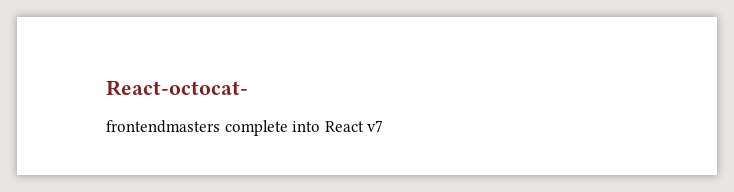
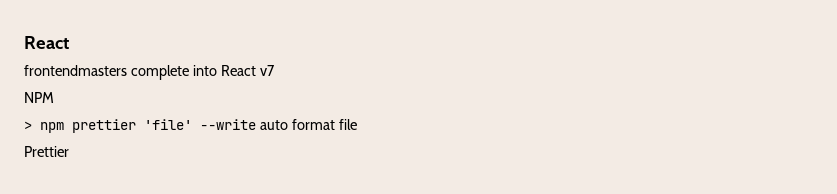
[106,80,248,96] React-octocat- -> [24,36,69,49] React
(384, 126) none -> [24,92,54,103] [24,119,357,133] [24,146,69,157] // NPM // > npm prettier 'file' --write auto format file // Prettier

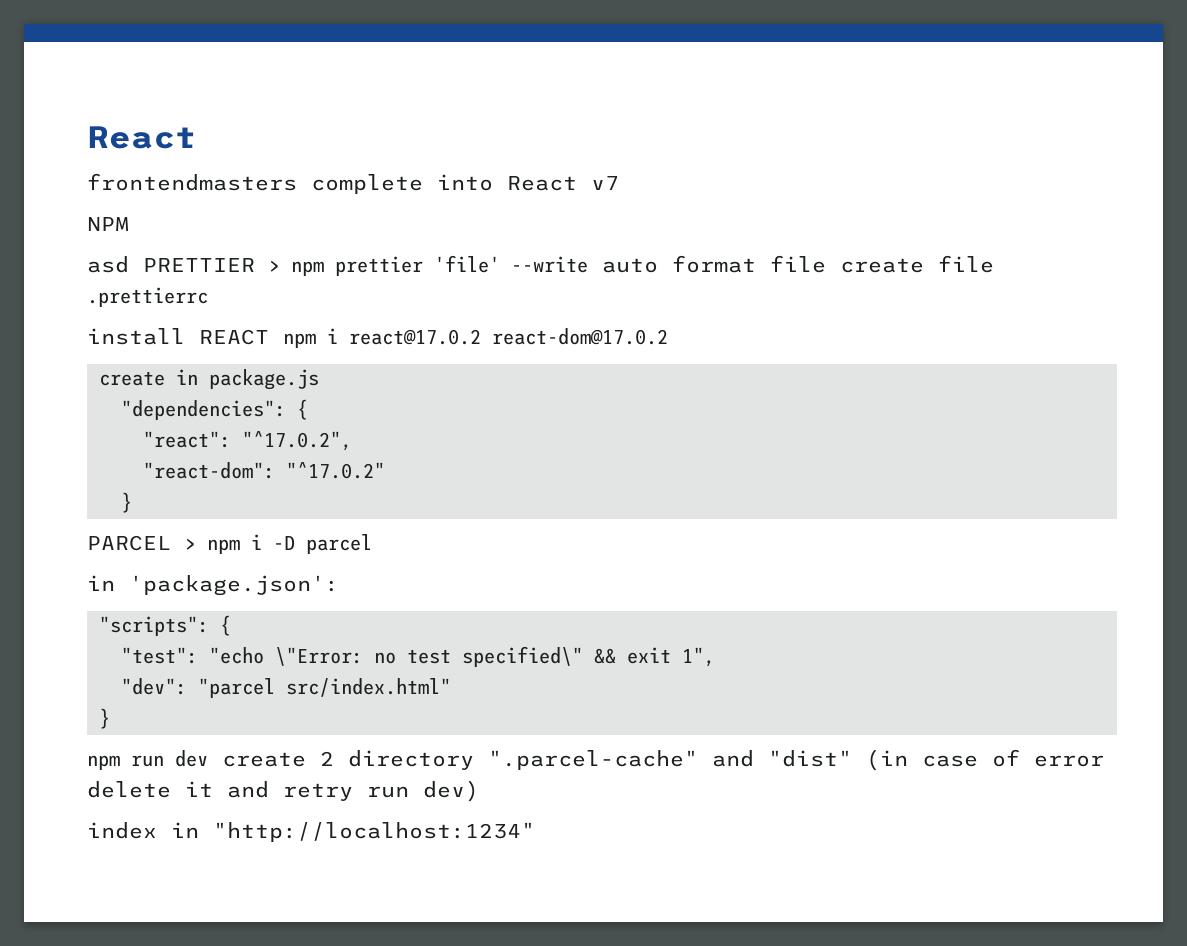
(54, 97) none -> [87,256,255,273] asd PRETTIER
[24,146,69,157] // Prettier -> [840,255,994,273] [87,287,208,307] [87,328,668,348] [99,369,319,390] [121,399,308,420] [143,431,352,451] [143,462,385,479] [121,492,132,513] [87,534,372,554] [87,575,339,596] [99,615,231,636] [121,646,715,667] [121,678,451,698] [99,708,110,729] [87,749,1104,771] [87,780,479,802] [87,822,535,842] create file .prettierrc // install REACT npm i react@17.0.2 react-dom@17.0.2 // create in package.js // "dependencies": { // "react": "^17.0.2", // "react-dom": "^17.0.2" // } // PARCEL > npm i -D parcel // in 'package.json': // "scripts": { // "test": "echo \"Error: no test specified\" && exit 1", // "dev": "parcel src/index.html" // } // npm run dev create 2 directory ".parcel-cache" and "dist" (in case of error delete it and retry run dev) // index in "http://localhost:1234"

